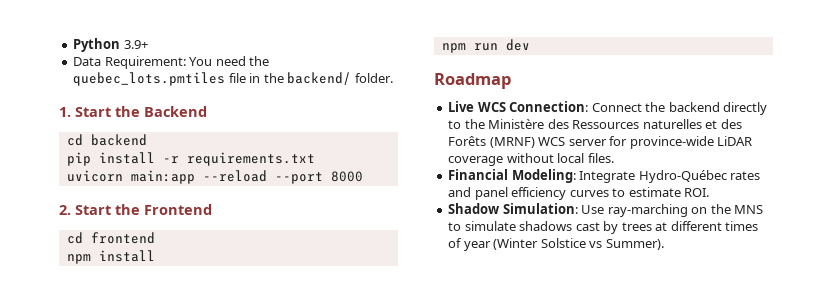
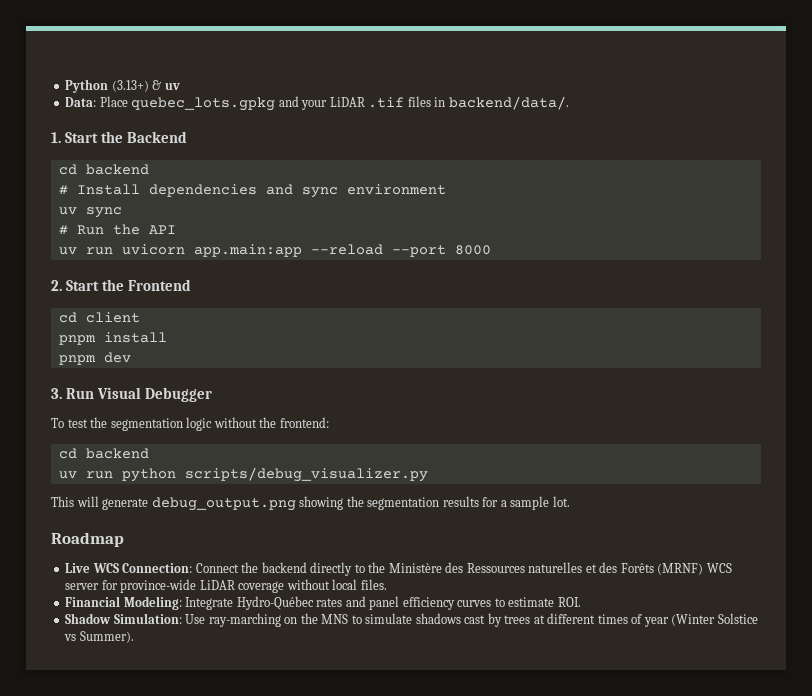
[123,40,148,49] [73,56,270,69] [73,72,393,86] 3.9+ // Data Requirement: You need the quebec_lots.pmtiles file in the backend/ folder. -> [111,80,180,92] [65,96,569,111] (3.13+) & uv // Data: Place quebec_lots.gpkg and your LiDAR .tif files in backend/data/.
[66,152,315,166] [66,170,195,184] pip install -r requirements.txt // uvicorn main:app -> [58,184,446,198] [58,207,122,218] [58,224,176,235] [58,244,302,257] # Install dependencies and sync environment // uv sync // # Run the API // uv run uvicorn app.main:app
[90,232,155,244] [66,254,91,264] frontend // npm -> [85,312,140,323] [58,335,96,345] client // pnpm
[441,39,530,53] npm run dev -> [58,352,131,365] [51,387,212,402] [51,417,329,431] [58,448,149,459] [58,467,428,482] [51,496,570,511] pnpm dev // 3. Run Visual Debugger // To test the segmentation logic without the frontend: // cd backend // uv run python scripts/debug_visualizer.py // This will generate debug_output.png showing the segmentation results for a sample lot.

